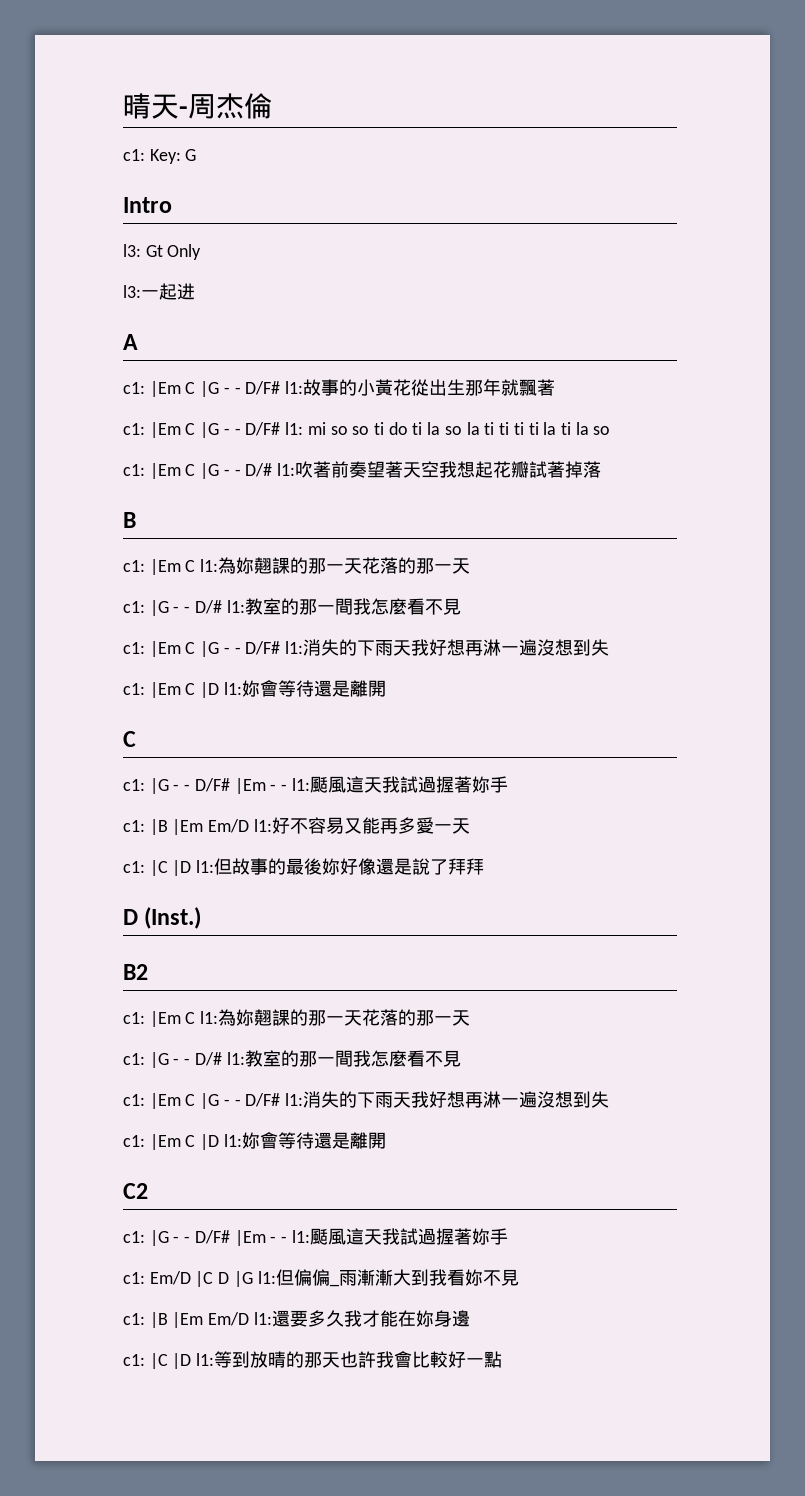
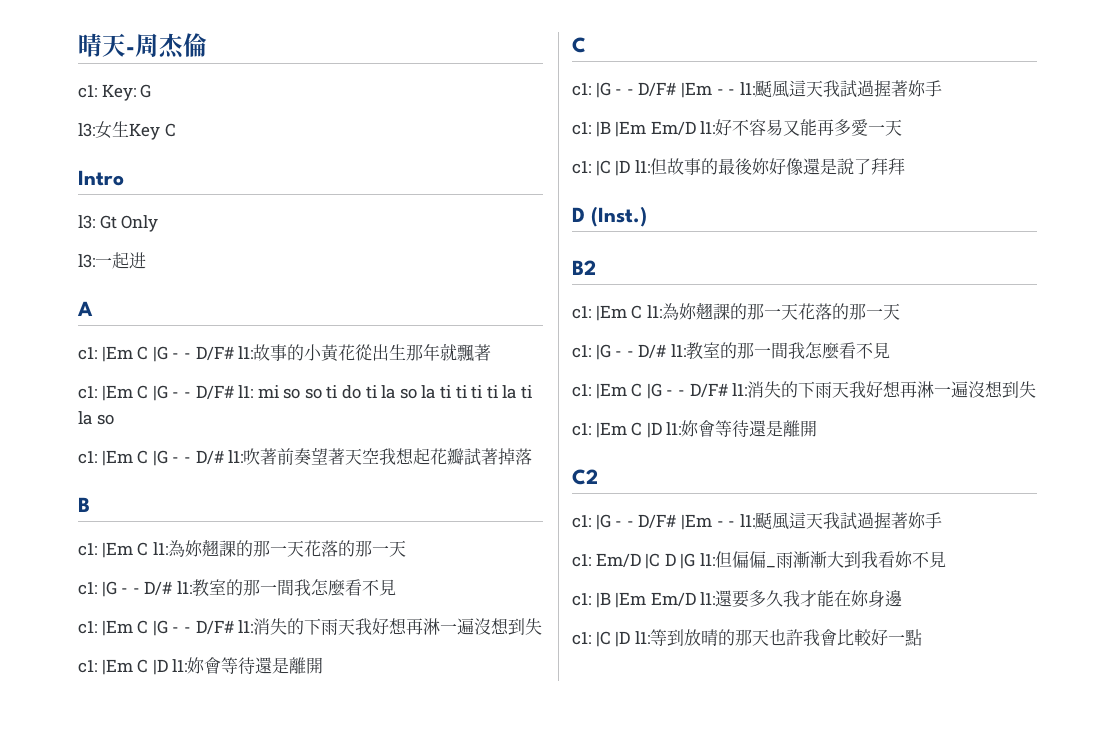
(197, 155) none -> [78,121,176,140] // l3:女生Key C

